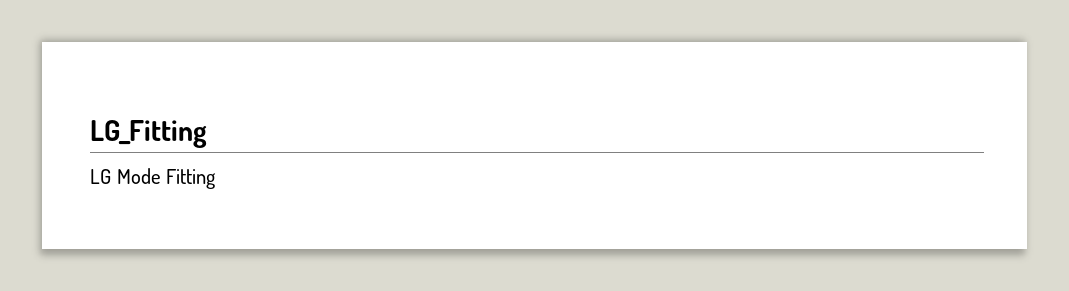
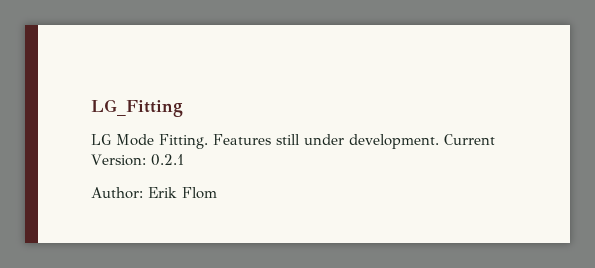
[166,169,217,189] Fitting -> [159,134,495,149] [91,154,184,166] [91,187,217,199] Fitting. Features still under development. Current Version: 0.2.1 // Author: Erik Flom

